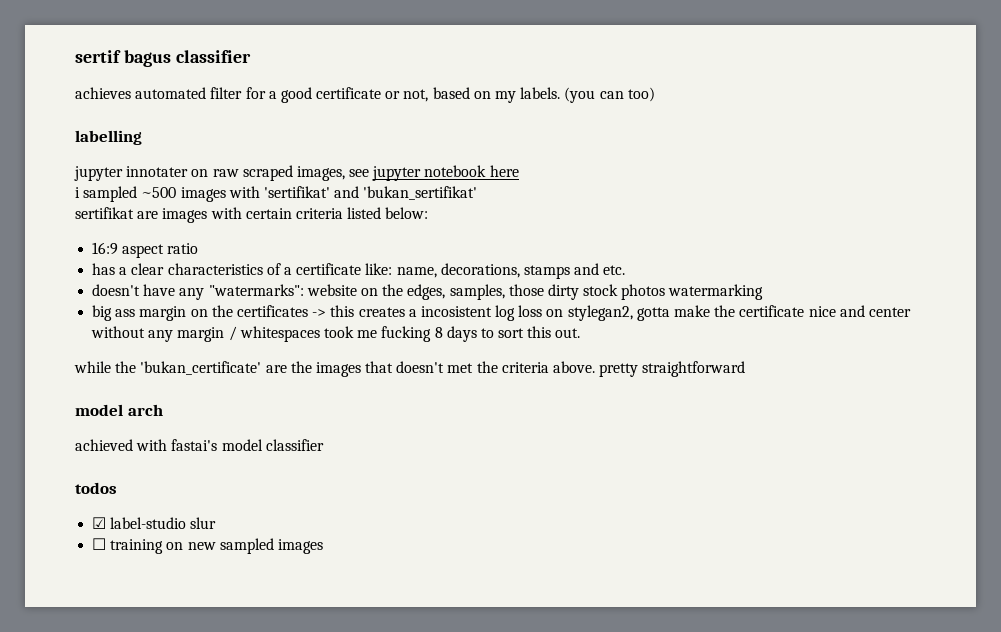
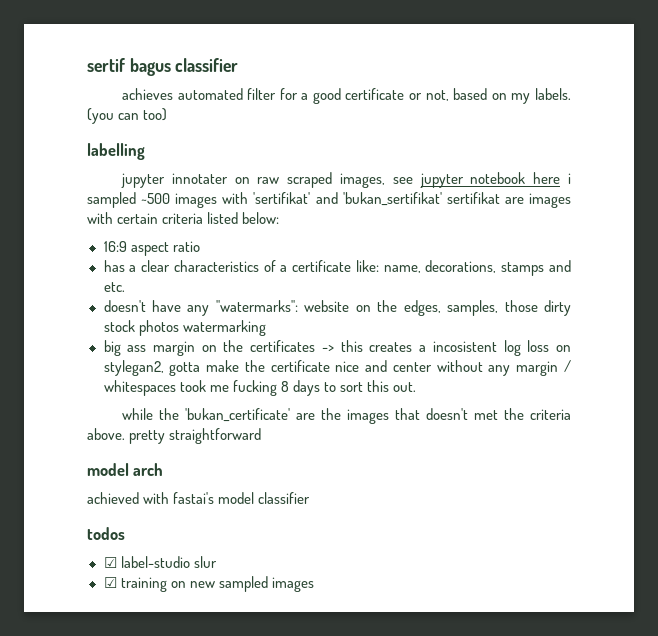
(519, 171) // -> (561, 178) none
(478, 193) // -> (442, 199) none
[92,538,107,550] ☐ -> [103,577,117,588] ☑

